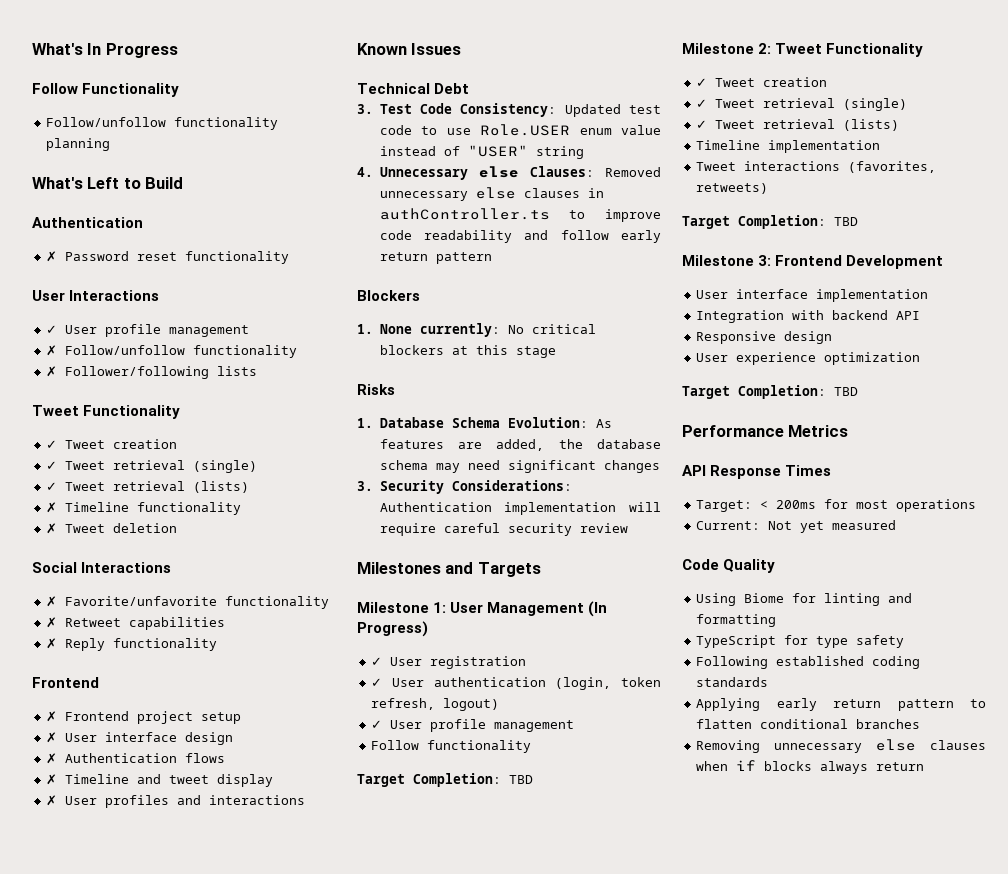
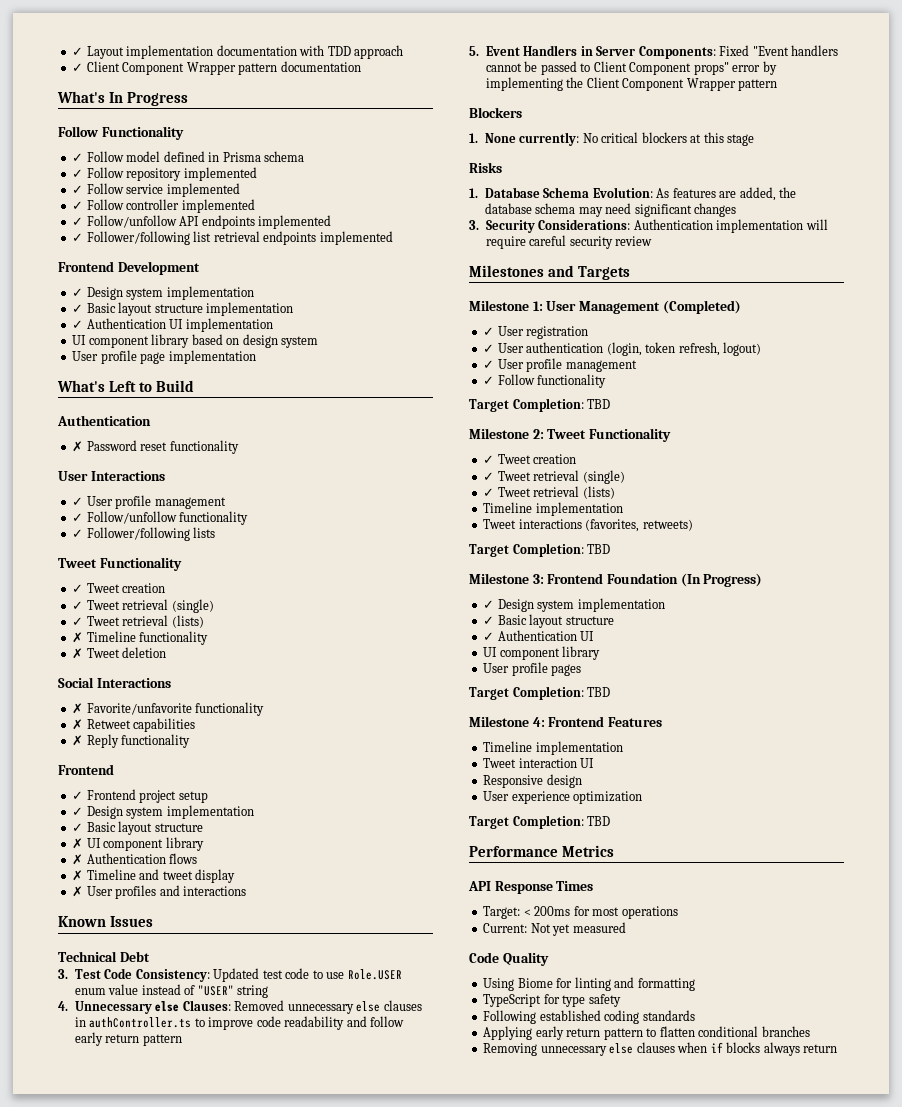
(32, 49) none -> [72,45,404,59] [72,61,361,75] ✓ Layout implementation documentation with TDD approach // ✓ Client Component Wrapper pattern documentation //
[46,117,279,130] [46,138,111,151] Follow/unfollow functionality planning -> [72,151,305,162] [72,167,257,181] [72,183,240,197] [72,199,255,213] [72,215,332,229] [72,231,393,245] [58,261,200,275] [72,286,254,300] [72,302,294,316] [72,318,273,332] [72,334,319,348] [72,350,256,364] ✓ Follow model defined in Prisma schema // ✓ Follow repository implemented // ✓ Follow service implemented // ✓ Follow controller implemented // ✓ Follow/unfollow API endpoints implemented // ✓ Follower/following list retrieval endpoints implemented // Frontend Development // ✓ Design system implementation // ✓ Basic layout structure implementation // ✓ Authentication UI implementation // UI component library based on design system // User profile page implementation
[46,345,58,356] ✗ -> [72,513,84,522] ✓
[46,366,58,377] ✗ -> [72,529,84,538] ✓
[46,711,58,722] ✗ -> [72,791,84,800] ✓
[46,732,234,745] ✗ User interface design -> [72,805,254,819] [72,821,203,835] [72,837,204,851] ✓ Design system implementation // ✓ Basic layout structure // ✗ UI component library
(492, 258) none -> [469,45,839,59] [485,61,777,75] [485,77,778,91] // 5. Event Handlers in Server Components: Fixed "Event handlers cannot be passed to Client Component props" error by implementing the Client Component Wrapper pattern
[588,601,608,617] [357,621,428,637] (In Progress) -> [662,300,741,314] (Completed)
(575, 726) none -> [483,376,495,385] ✓
[846,255,944,269] [696,289,929,302] [696,310,921,323] Development // User interface implementation // Integration with backend API -> [606,573,763,587] [483,598,665,612] [483,614,614,628] [483,630,595,641] [483,646,601,660] [483,662,582,676] [469,686,611,700] [469,716,662,727] [483,741,623,755] [483,758,595,768] Foundation (In Progress) // ✓ Design system implementation // ✓ Basic layout structure // ✓ Authentication UI // UI component library // User profile pages // Target Completion: TBD // Milestone 4: Frontend Features // Timeline implementation // Tweet interaction UI

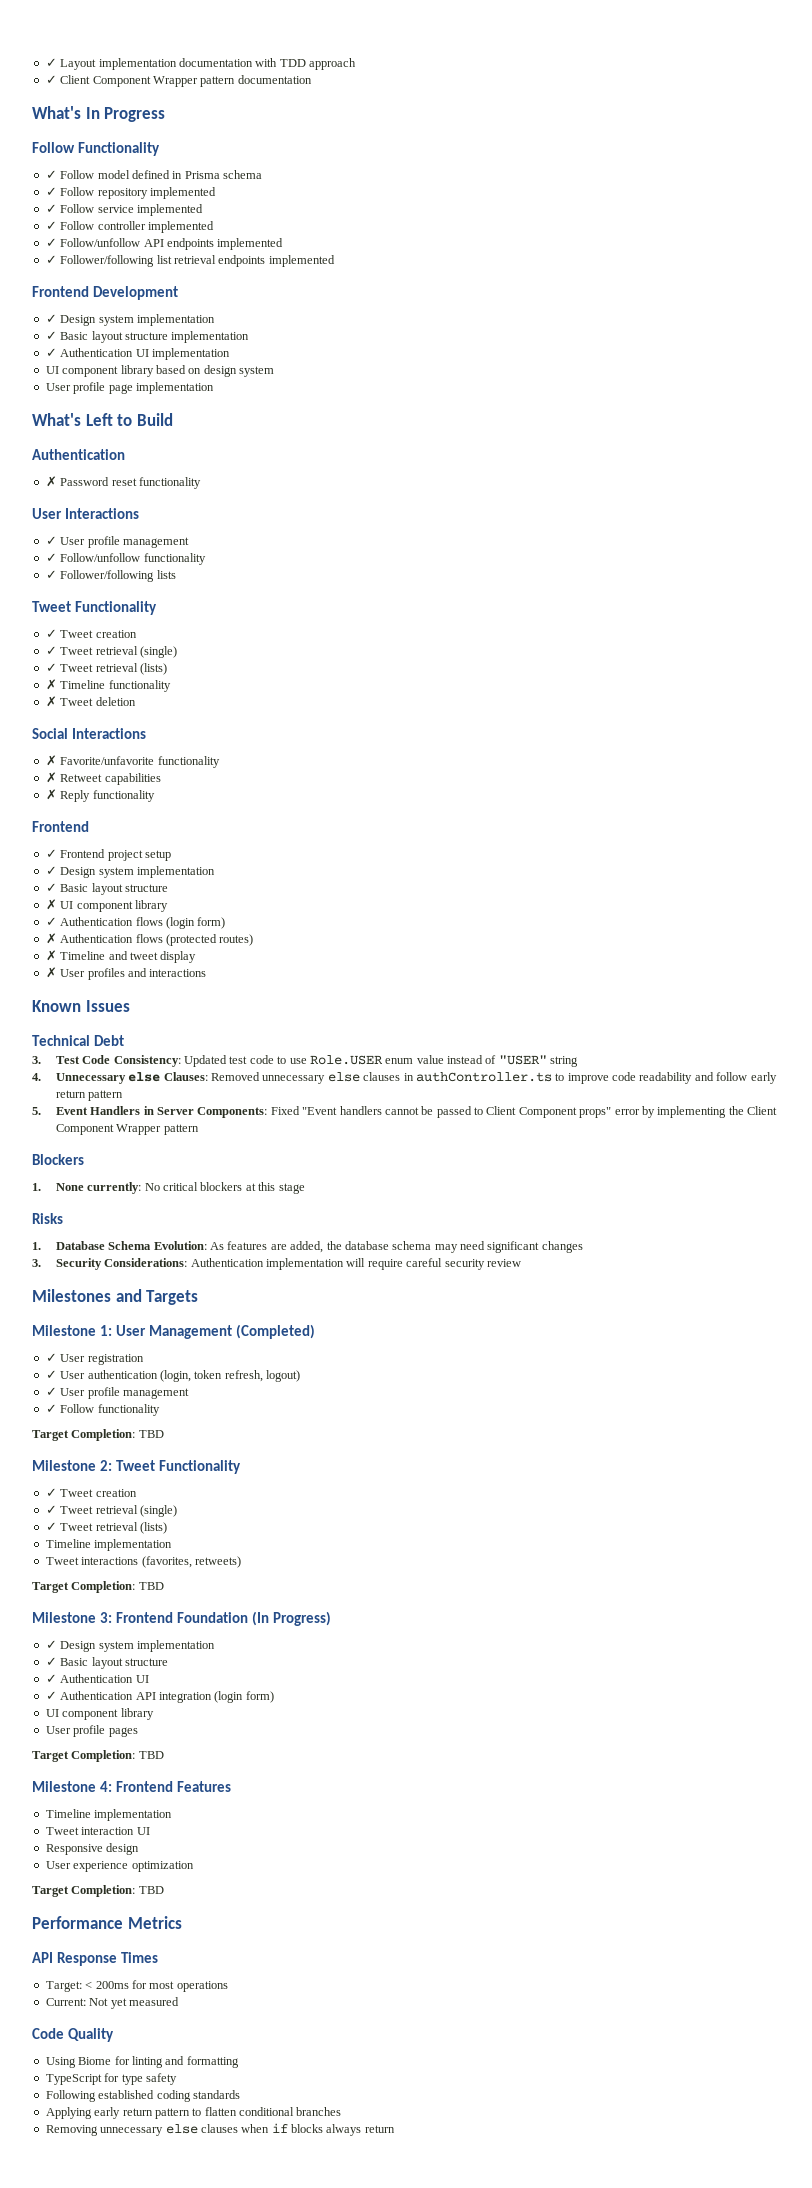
(204, 844) none -> [45,917,226,929] // ✓ Authentication flows (login form)
(198, 858) none -> [165,934,254,946] (protected routes)
(595, 636) none -> [45,1691,274,1703] // ✓ Authentication API integration (login form)

